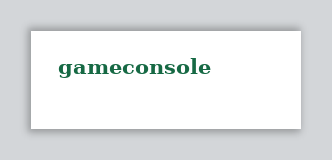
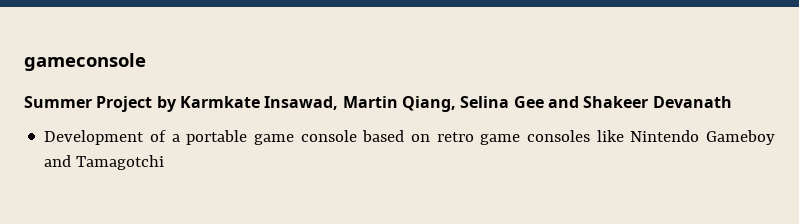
(211, 68) none -> [24,96,732,112] [44,130,775,145] [44,155,165,170] // Summer Project by Karmkate Insawad, Martin Qiang, Selina Gee and Shakeer Devanath // Development of a portable game console based on retro game consoles like Nintendo Gameboy and Tamagotchi

